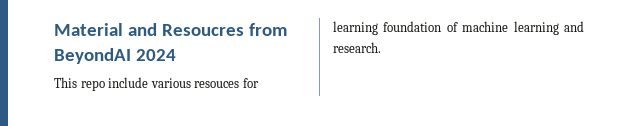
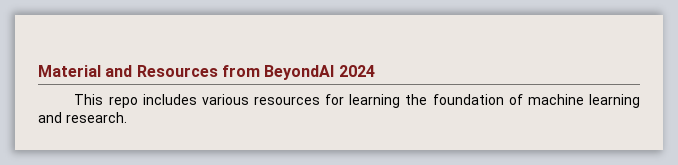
[162,24,245,36] Resoucres -> [136,65,218,77] Resources
[108,77,240,88] include various resouces -> [142,94,320,105] includes various resources
(378, 28) none -> [405,94,428,105] the

